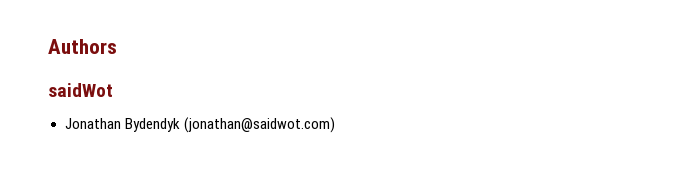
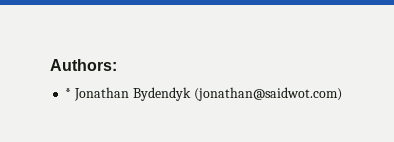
[48,39,117,54] [48,83,113,97] Authors // saidWot // -> [50,59,117,71] [65,88,72,98] Authors: // *

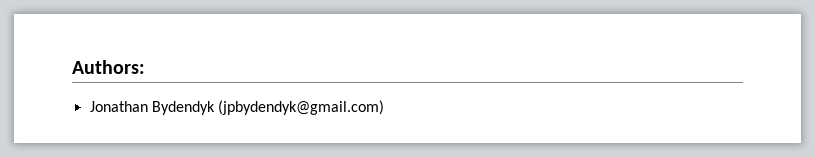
[65,88,72,98] * -> (145, 67) none
[193,87,342,101] (jonathan@saidwot.com) -> [218,100,385,115] (jpbydendyk@gmail.com)

